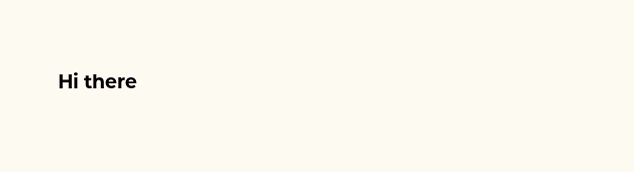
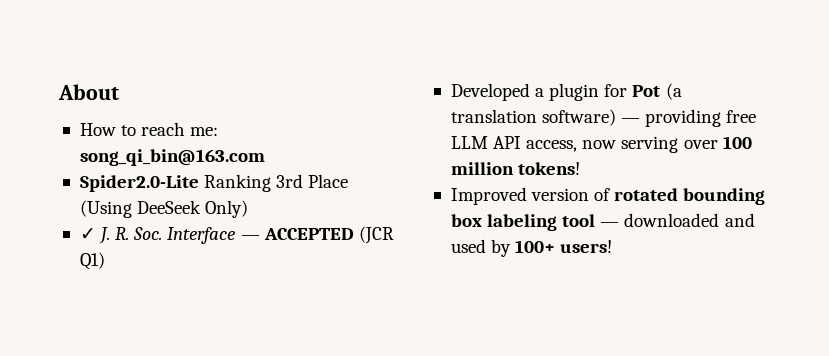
[57,72,139,89] Hi there -> [58,84,119,100] [79,122,219,136] [79,149,265,166] [79,174,349,192] [79,200,249,218] [79,226,394,244] [79,252,105,270] [450,83,682,101] [450,109,757,127] [450,136,752,153] [450,162,581,175] [450,187,766,205] [450,213,755,231] [450,239,613,257] About // How to reach me: song_qi_bin@163.com // Spider2.0-Lite Ranking 3rd Place (Using DeeSeek Only) // ✓ J. R. Soc. Interface — ACCEPTED (JCR Q1) // Developed a plugin for Pot (a translation software) — providing free LLM API access, now serving over 100 million tokens! // Improved version of rotated bounding box labeling tool — downloaded and used by 100+ users!

